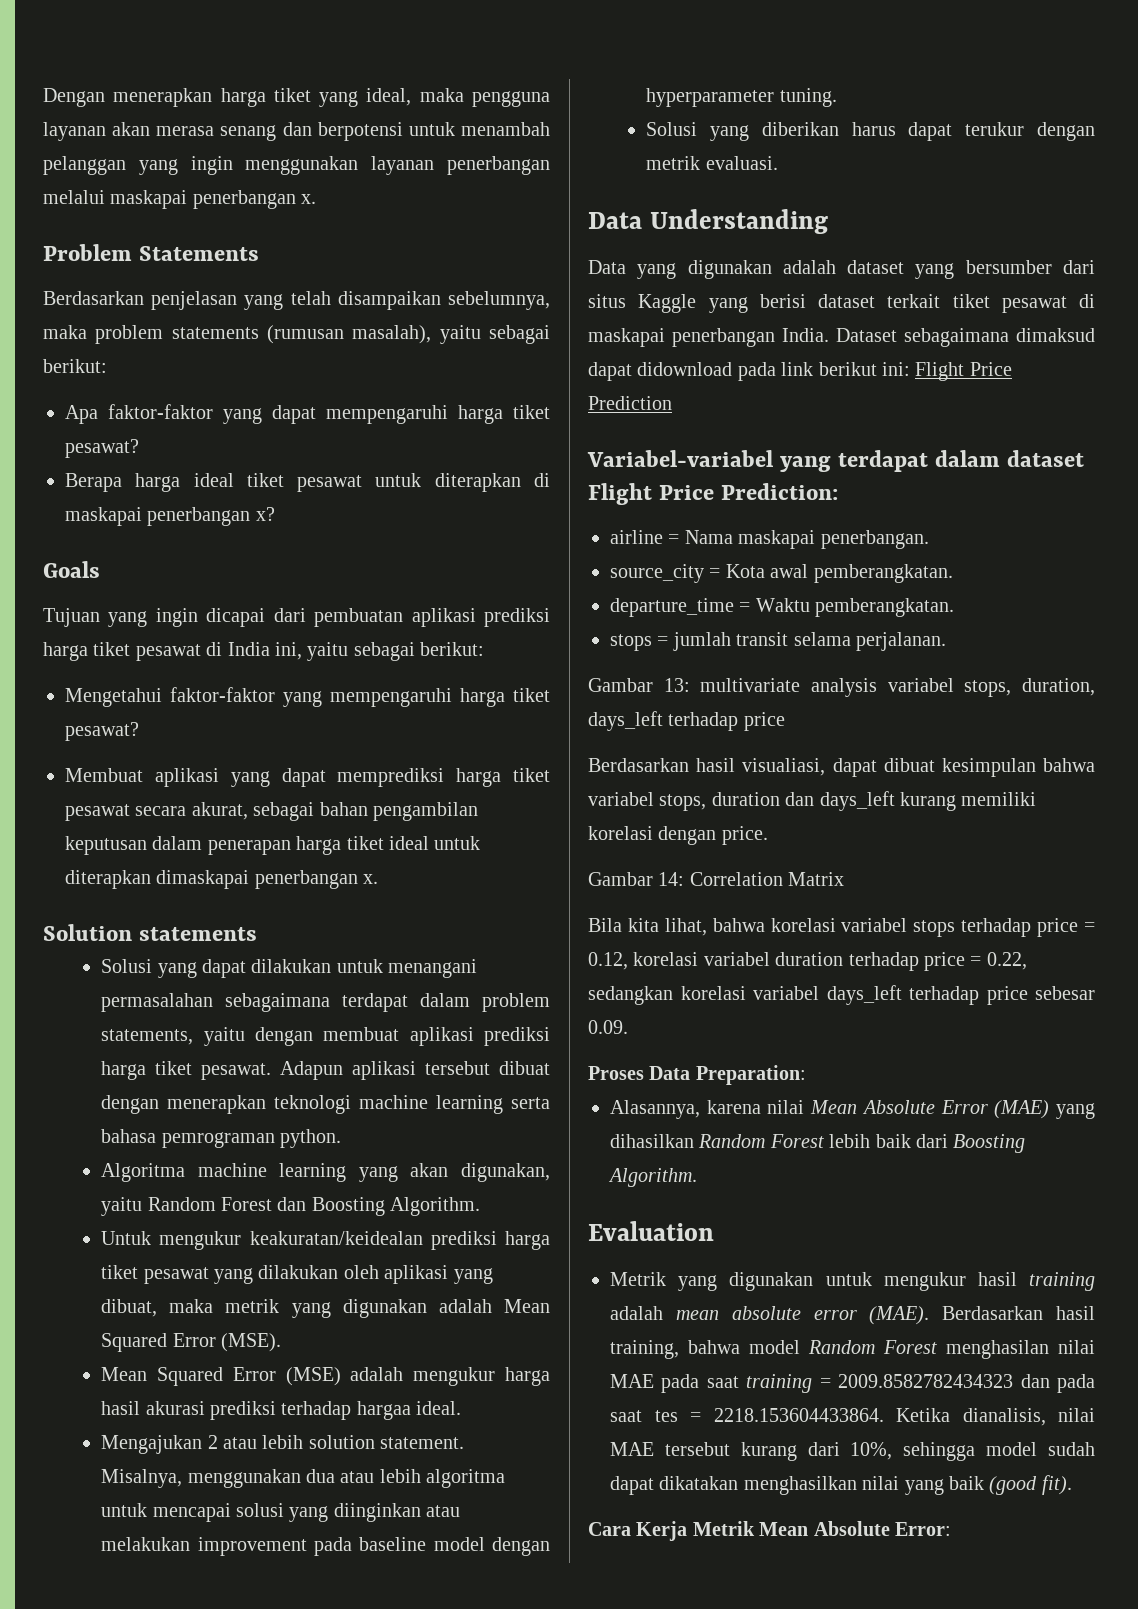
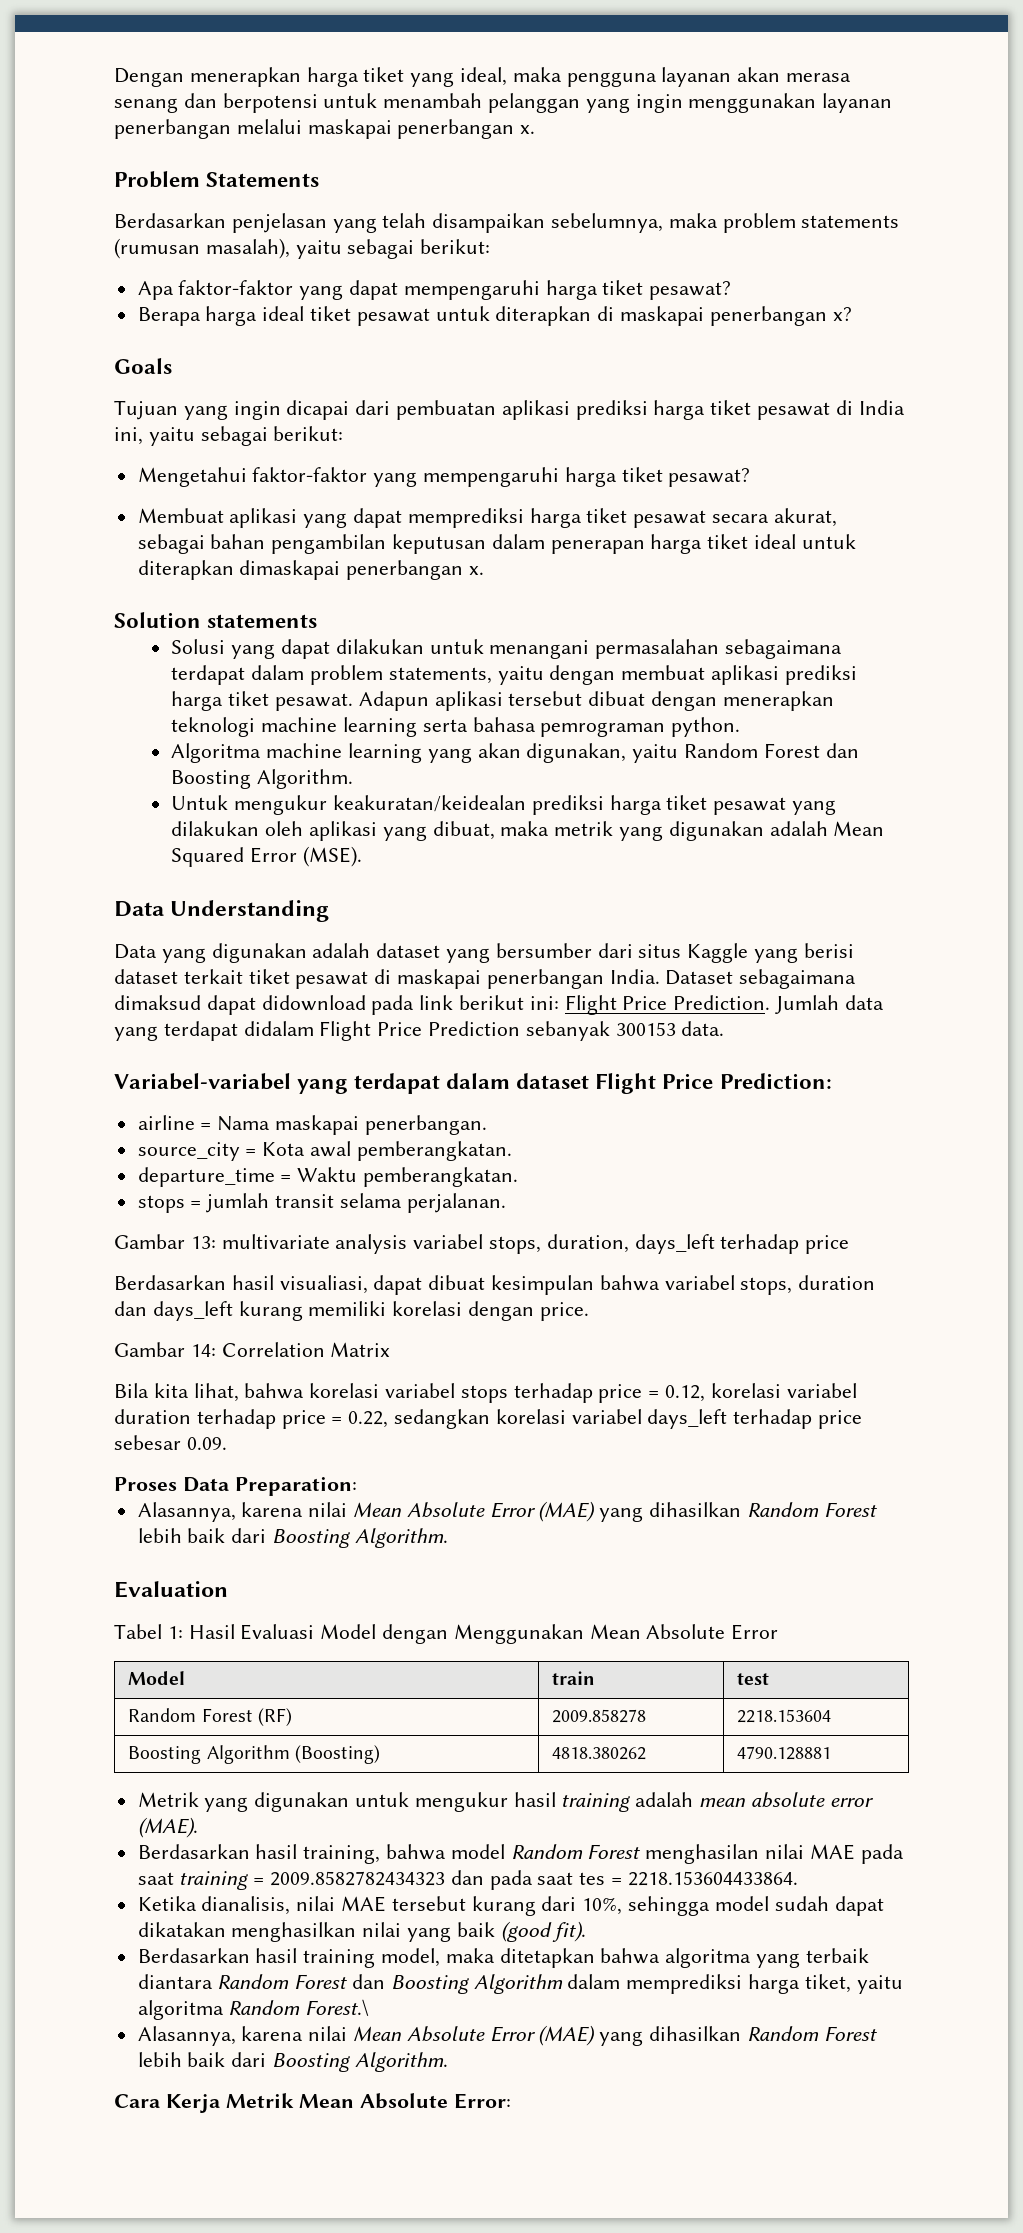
[101,1367,550,1386] [101,1401,462,1420] [101,1435,465,1454] [101,1469,506,1488] [101,1503,461,1522] [101,1537,550,1556] [646,88,837,107] [646,122,1095,141] [646,156,778,170] // Mean Squared Error (MSE) adalah mengukur harga hasil akurasi prediksi terhadap hargaa ideal. // Mengajukan 2 atau lebih solution statement. Misalnya, menggunakan dua atau lebih algoritma untuk mencapai solusi yang diinginkan atau melakukan improvement pada baseline model dengan hyperparameter tuning. // Solusi yang diberikan harus dapat terukur dengan metrik evaluasi. -> (363, 856) none
[588,396,672,410] Prediction -> [673,995,884,1014] [114,1021,725,1041] Prediction. Jumlah data yang terdapat didalam Flight Price Prediction sebanyak 300153 data.
(714, 1231) none -> [114,1624,779,1644] [128,1671,186,1685] [552,1671,596,1685] [737,1673,770,1685] [128,1708,292,1726] [552,1709,647,1723] [737,1709,832,1723] [128,1745,380,1764] [552,1747,647,1760] [737,1746,832,1760] // Tabel 1: Hasil Evaluasi Model dengan Menggunakan Mean Absolute Error // Model | train | test // Random Forest (RF) | 2009.858278 | 2218.153604 // Boosting Algorithm (Boosting) | 4818.380262 | 4790.128881
(930, 1315) none -> (198, 1827) //
(884, 1415) none -> (798, 1878) //
(1072, 1485) none -> [137,1948,869,1968] [137,1974,903,1994] [137,1999,370,2020] [137,2025,877,2046] [137,2052,448,2072] // Berdasarkan hasil training model, maka ditetapkan bahwa algoritma yang terbaik diantara Random Forest dan Boosting Algorithm dalam memprediksi harga tiket, yaitu algoritma Random Forest.\ // Alasannya, karena nilai Mean Absolute Error (MAE) yang dihasilkan Random Forest lebih baik dari Boosting Algorithm.

